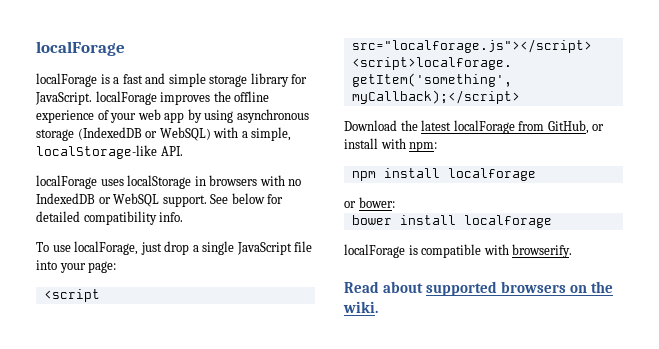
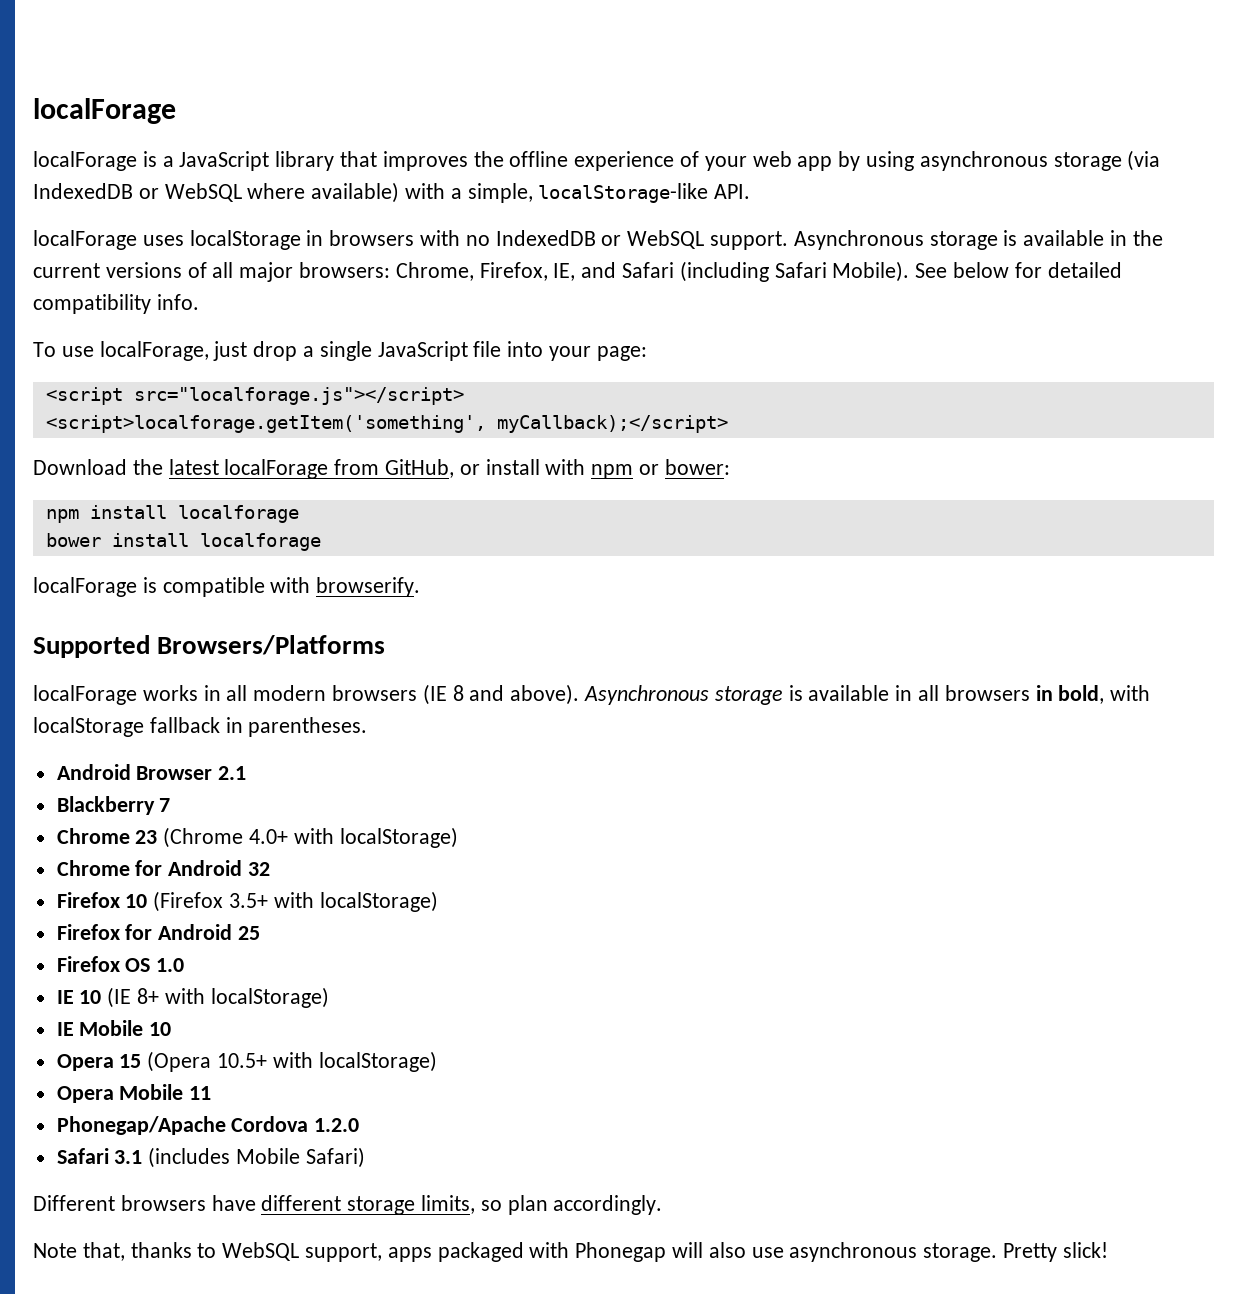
[122,73,308,87] [35,91,157,105] fast and simple storage library for JavaScript. localForage -> [179,151,378,171] JavaScript library that
[77,127,211,141] (IndexedDB or WebSQL) -> [1127,150,1161,171] [33,182,400,203] (via IndexedDB or WebSQL where available)
(207, 201) none -> [793,230,1163,250] [33,261,910,282] Asynchronous storage is available in the current versions of all major browsers: Chrome, Firefox, IE, and Safari (including Safari Mobile).
[409,141,438,152] npm: -> [591,459,730,479] npm or bower:
[344,197,395,208] // or bower: -> (299, 514) none
[344,281,614,296] [343,301,378,313] Read about supported browsers on the wiki. -> [33,635,386,658] [33,684,1151,705] [33,717,368,737] [56,764,247,780] [56,796,171,815] [56,827,458,848] [56,860,271,876] [56,891,438,912] [56,924,261,940] [56,956,185,972] [56,987,329,1008] [56,1020,172,1036] [56,1051,437,1072] [56,1084,212,1103] [56,1116,360,1135] [56,1147,365,1168] [33,1195,663,1215] [33,1242,1108,1262] Supported Browsers/Platforms // localForage works in all modern browsers (IE 8 and above). Asynchronous storage is available in all browsers in bold, with localStorage fallback in parentheses. // Android Browser 2.1 // Blackberry 7 // Chrome 23 (Chrome 4.0+ with localStorage) // Chrome for Android 32 // Firefox 10 (Firefox 3.5+ with localStorage) // Firefox for Android 25 // Firefox OS 1.0 // IE 10 (IE 8+ with localStorage) // IE Mobile 10 // Opera 15 (Opera 10.5+ with localStorage) // Opera Mobile 11 // Phonegap/Apache Cordova 1.2.0 // Safari 3.1 (includes Mobile Safari) // Different browsers have different storage limits, so plan accordingly. // Note that, thanks to WebSQL support, apps packaged with Phonegap will also use asynchronous storage. Pretty slick!

